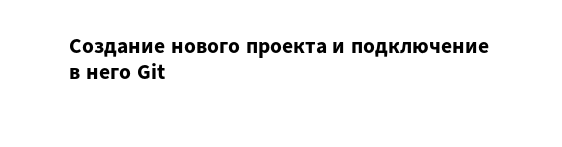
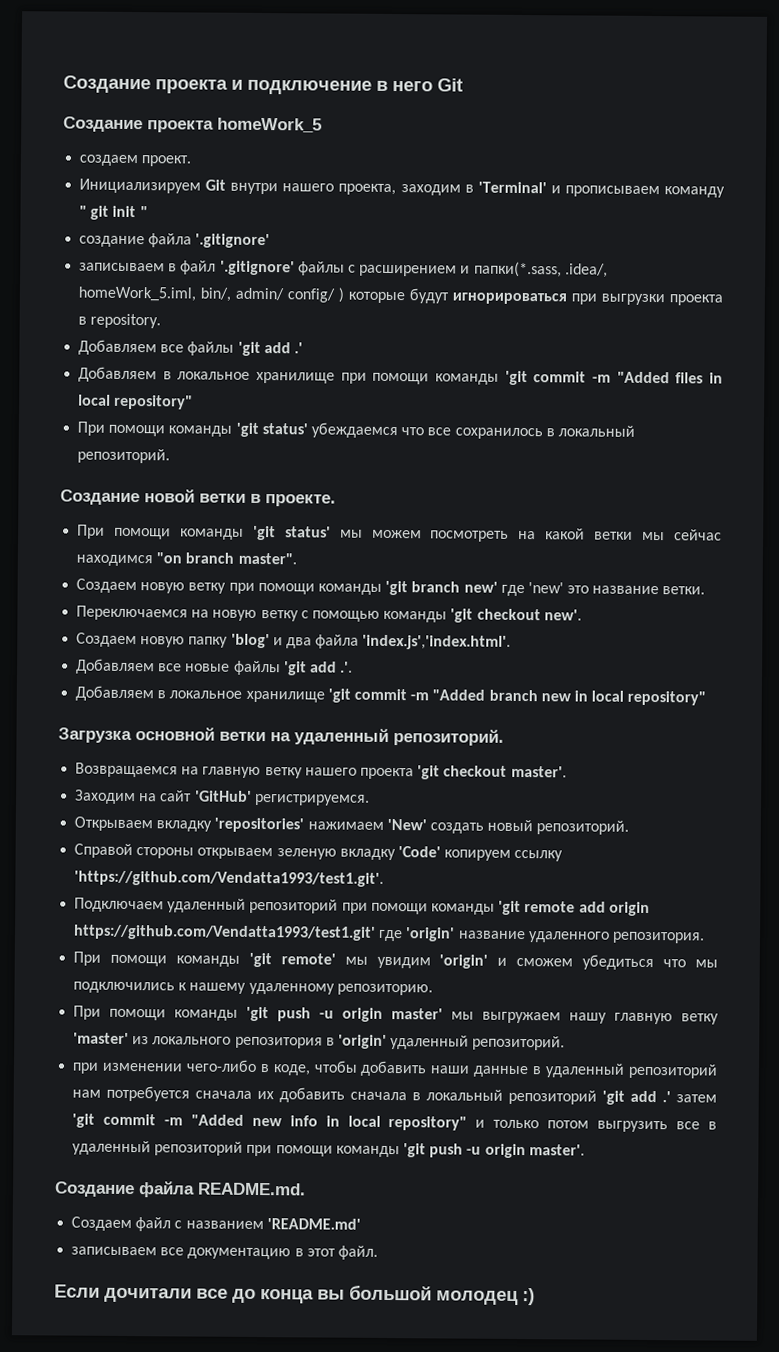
[69,39,240,57] Создание нового -> [63,75,151,94] Создание
(165, 71) none -> [63,116,322,133] [79,154,192,167] [79,178,726,198] [79,205,148,220] [79,233,271,249] [79,260,608,278] [78,286,723,306] [78,313,162,329] [78,339,303,356] [78,366,724,386] [78,394,194,410] [77,421,635,440] [77,448,171,464] [60,489,336,507] [77,524,723,542] [76,552,297,567] [76,578,706,597] [76,605,582,623] [76,632,512,650] [76,658,354,676] [75,685,707,706] [58,727,504,746] [75,762,567,780] [75,789,370,806] [74,816,630,835] [74,843,564,862] [74,870,385,887] [74,897,650,917] [73,924,705,944] [73,951,719,971] [73,981,433,996] [73,1005,719,1025] [73,1032,566,1051] [72,1059,719,1079] [72,1085,717,1105] [72,1113,717,1133] [72,1140,585,1159] [54,1181,306,1198] [71,1216,361,1232] [71,1245,378,1260] [54,1284,535,1306] // Cоздание проекта homeWork_5 // создаем проект. // Инициализируем Git внутри нашего проекта, заходим в 'Terminal' и прописываем команду " git init " // создание файла '.gitignore' // записываем в файл '.gitignore' файлы с расширением и папки(*.sass, .idea/, homeWork_5.iml, bin/, admin/ config/ ) которые будут игнорироваться при выгрузки проекта в repository. // Добавляем все файлы 'git add .' // Добавляем в локальное хранилище при помощи команды 'git commit -m "Added files in local repository" // При помощи команды 'git status' убеждаемся что все сохранилось в локальный репозиторий. // Cоздание новой ветки в проекте. // При помощи команды 'git status' мы можем посмотреть на какой ветки мы сейчас находимся "on branch master". // Создаем новую ветку при помощи команды 'git branch new' где 'new' это название ветки. // Переключаемся на новую ветку с помощью команды 'git checkout new'. // Создаем новую папку 'blog' и два файла 'index.js','index.html'. // Добавляем все новые файлы 'git add .'. // Добавляем в локальное хранилище 'git commit -m "Added branch new in local repository" // Загрузка основной ветки на удаленный репозиторий. // Возвращаемся на главную ветку нашего проекта 'git checkout master'. // Заходим на сайт 'GitHub' регистрируемся. // Открываем вкладку 'repositories' нажимаем 'New' создать новый репозиторий. // Справой стороны открываем зеленую вкладку 'Code' копируем ссылку 'https://github.com/Vendatta1993/test1.git'. // Подключаем удаленный репозиторий при помощи команды 'git remote add origin https://github.com/Vendatta1993/test1.git' где 'origin' название удаленного репозитория. // При помощи команды 'git remote' мы увидим 'origin' и сможем убедиться что мы подключились к нашему удаленному репозиторию. // При помощи команды 'git push -u origin master' мы выгружаем нашу главную ветку 'master' из локального репозитория в 'origin' удаленный репозиторий. // при изменении чего-либо в коде, чтобы добавить наши данные в удаленный репозиторий нам потребуется сначала их добавить сначала в локальный репозиторий 'git add .' затем 'git commit -m "Added new info in local repository" и только потом выгрузить все в удаленный репозиторий при помощи команды 'git push -u origin master'. // Создание файла README.md. // Создаем файл с названием 'README.md' // записываем все документацию в этот файл. // Если дочитали все до конца вы большой молодец :)

